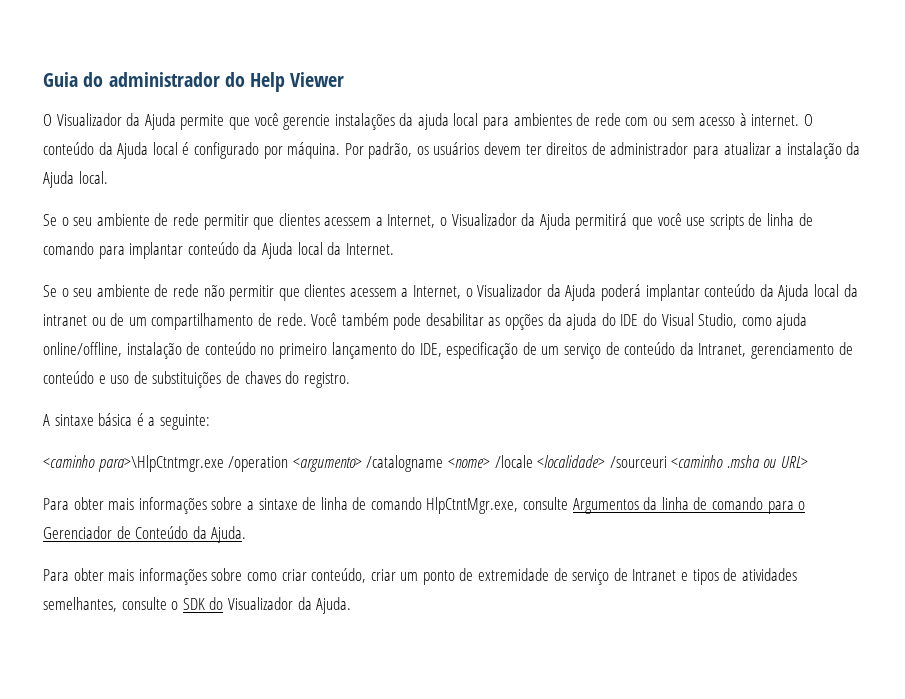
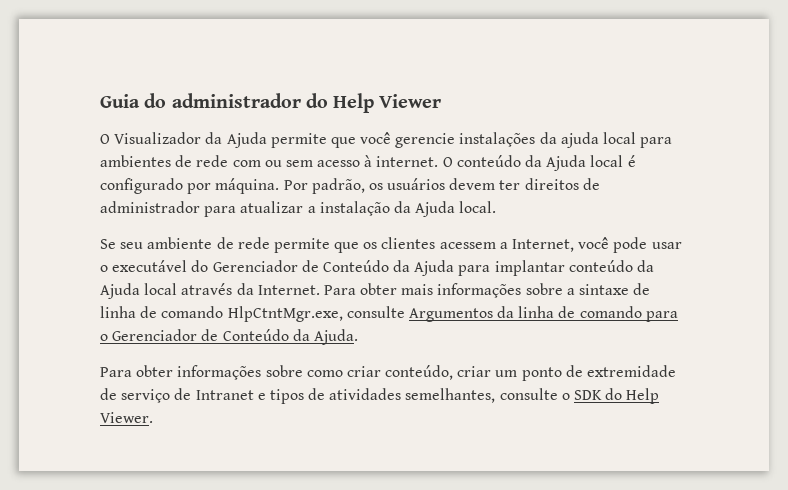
[61,213,813,230] [43,242,94,255] o seu ambiente de rede permitir que clientes acessem a Internet, o Visualizador da Ajuda permitirá que você use scripts de linha de comando -> [120,237,682,253] [100,260,455,276] seu ambiente de rede permite que os clientes acessem a Internet, você pode usar o executável do Gerenciador de Conteúdo da Ajuda
(323, 248) none -> [181,283,233,295] através
[43,284,858,301] [43,313,808,330] [43,342,853,359] [43,371,350,388] [43,413,210,430] [43,455,809,472] // Se o seu ambiente de rede não permitir que clientes acessem a Internet, o Visualizador da Ajuda poderá implantar conteúdo da Ajuda local da intranet ou de um compartilhamento de rede. Você também pode desabilitar as opções da ajuda do IDE do Visual Studio, como ajuda online/offline, instalação de conteúdo no primeiro lançamento do IDE, especificação de um serviço de conteúdo da Intranet, gerenciamento de conteúdo e uso de substituições de chaves do registro. // A sintaxe básica é a seguinte: // <caminho para>\HlpCtntmgr.exe /operation <argumento> /catalogname <nome> /locale <localidade> /sourceuri <caminho .msha ou URL> // -> (320, 290) none
[108,569,135,581] mais -> (174, 371) none
[227,597,352,614] Visualizador da Ajuda. -> [626,388,660,404] [100,412,153,423] Help Viewer.

